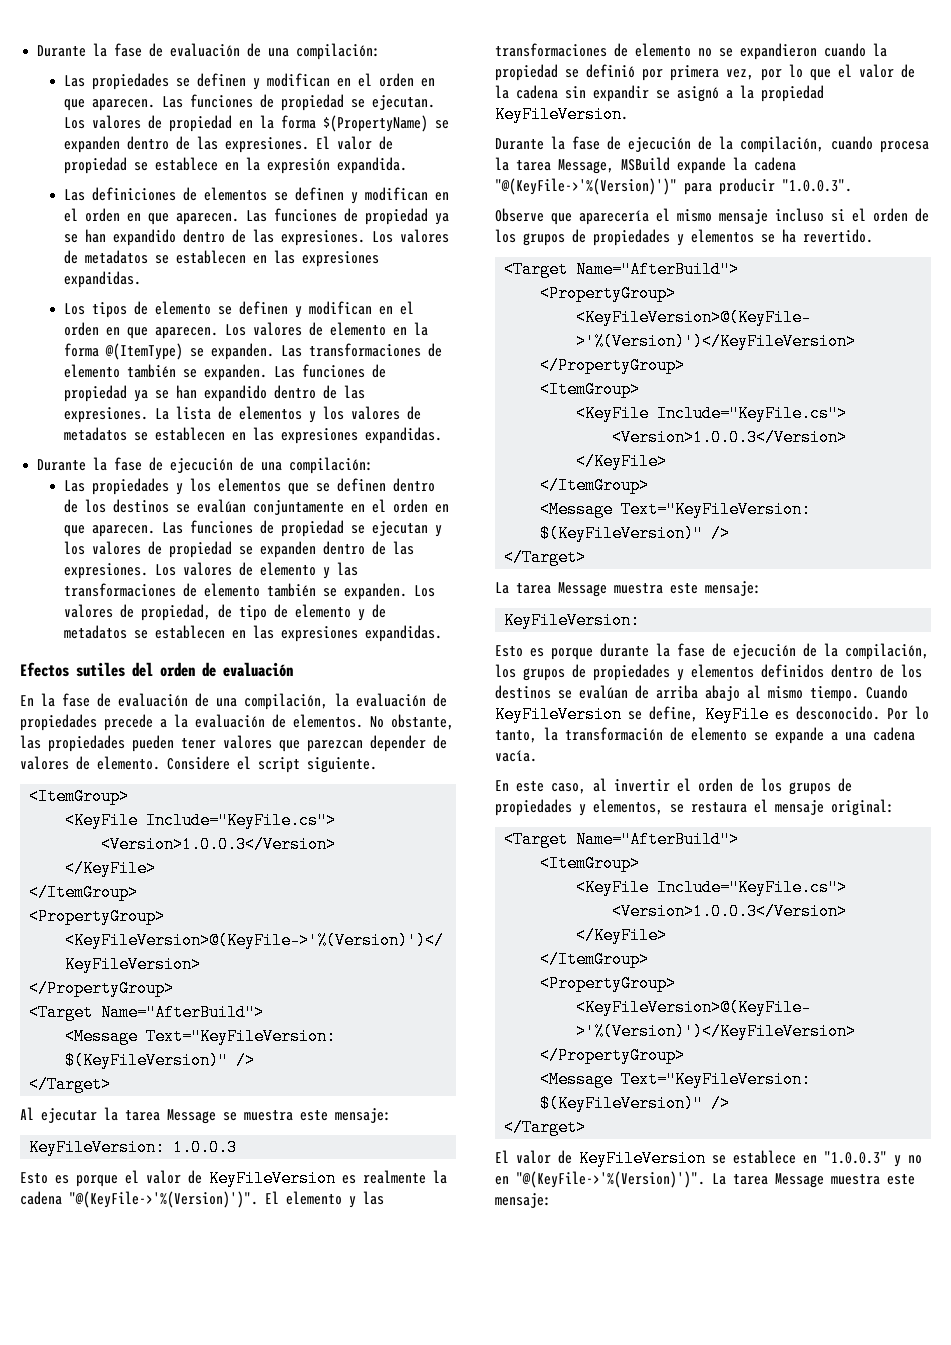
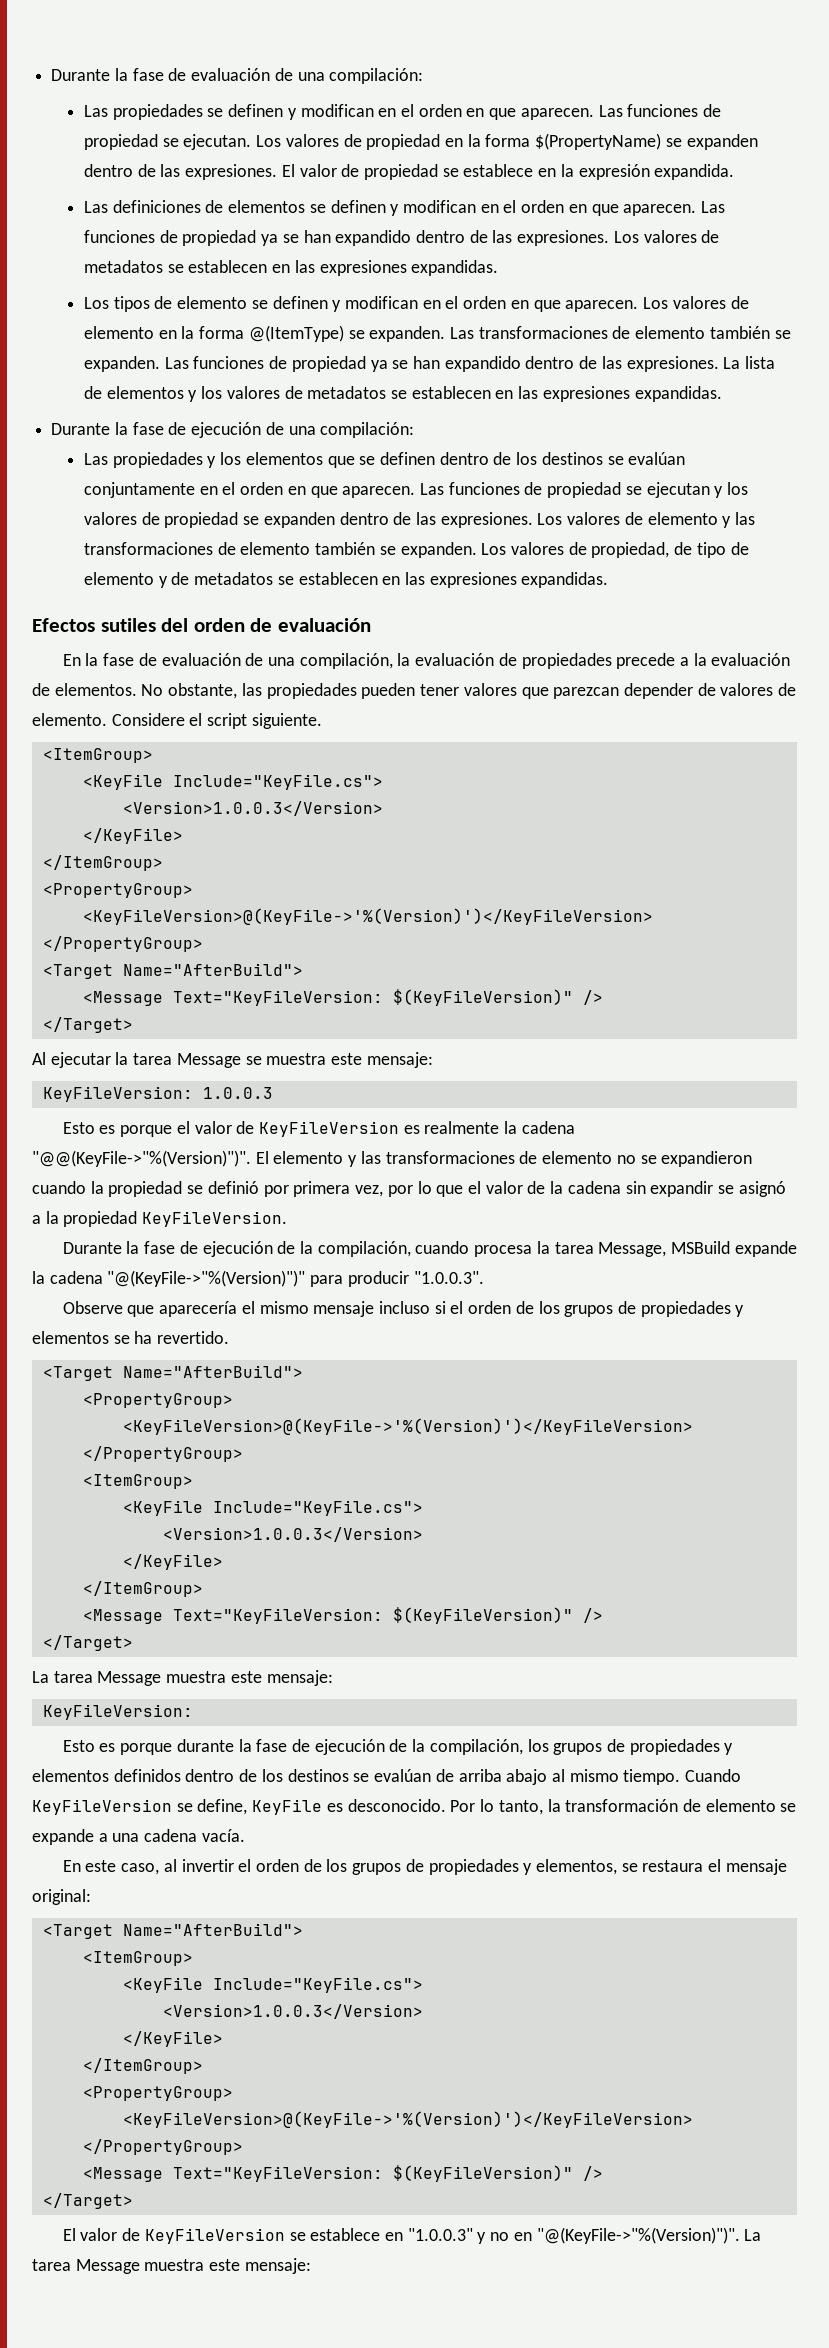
[69,1191,258,1208] "@(KeyFile->'%(Version)')". -> [32,1150,251,1167] "@@(KeyFile->"%(Version)")".
[495,178,677,195] "@(KeyFile->'%(Version)')" -> [107,1270,306,1287] "@(KeyFile->"%(Version)")"
[516,1171,705,1188] "@(KeyFile->'%(Version)')". -> [536,2227,740,2244] "@(KeyFile->"%(Version)")".

